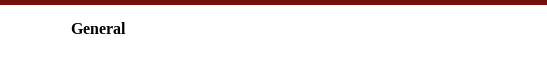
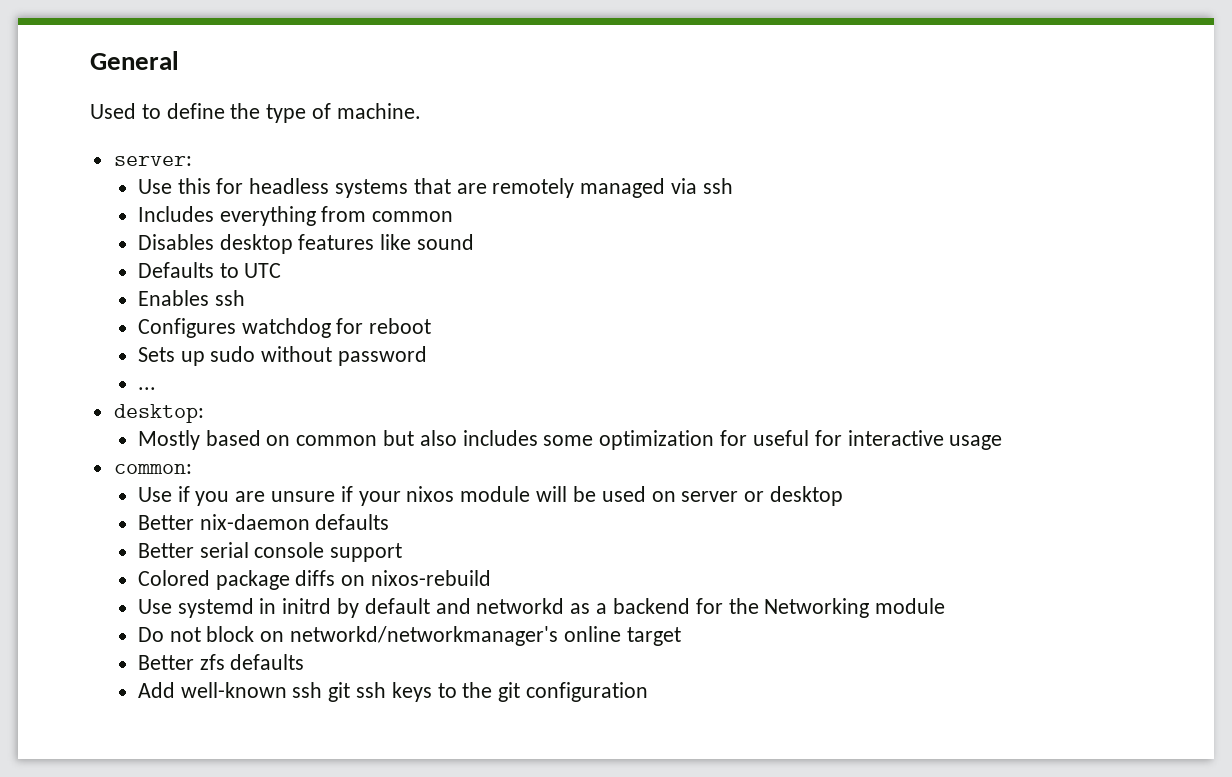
(126, 28) none -> [90,103,421,123] [113,156,192,166] [137,178,733,198] [137,206,454,226] [137,234,475,254] [137,262,282,278] [137,290,245,306] [137,318,432,338] [137,346,428,366] [137,387,156,390] [113,404,204,423] [137,430,1003,450] [113,464,192,474] [137,486,843,506] [137,514,390,530] [137,542,403,562] [137,570,492,590] [137,598,946,618] [137,626,681,646] [137,654,305,670] [137,682,649,702] // Used to define the type of machine. // server: // Use this for headless systems that are remotely managed via ssh // Includes everything from common // Disables desktop features like sound // Defaults to UTC // Enables ssh // Configures watchdog for reboot // Sets up sudo without password // ... // desktop: // Mostly based on common but also includes some optimization for useful for interactive usage // common: // Use if you are unsure if your nixos module will be used on server or desktop // Better nix-daemon defaults // Better serial console support // Colored package diffs on nixos-rebuild // Use systemd in initrd by default and networkd as a backend for the Networking module // Do not block on networkd/networkmanager's online target // Better zfs defaults // Add well-known ssh git ssh keys to the git configuration

